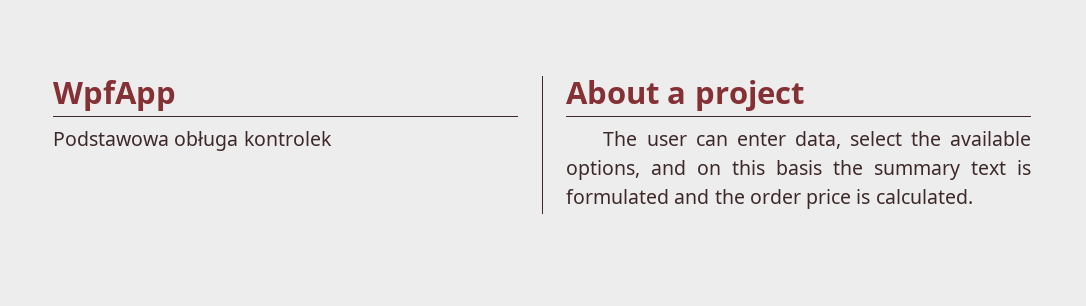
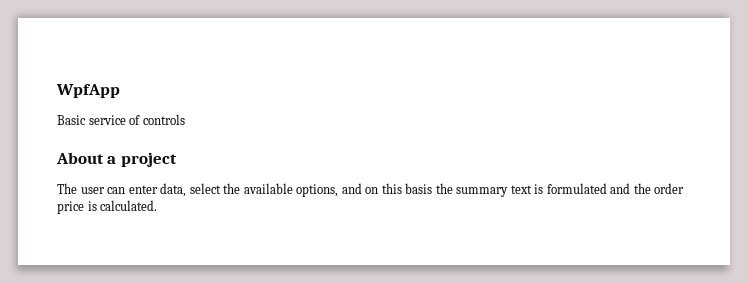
[53,131,332,151] Podstawowa obługa kontrolek -> [57,114,185,125] Basic service of controls

